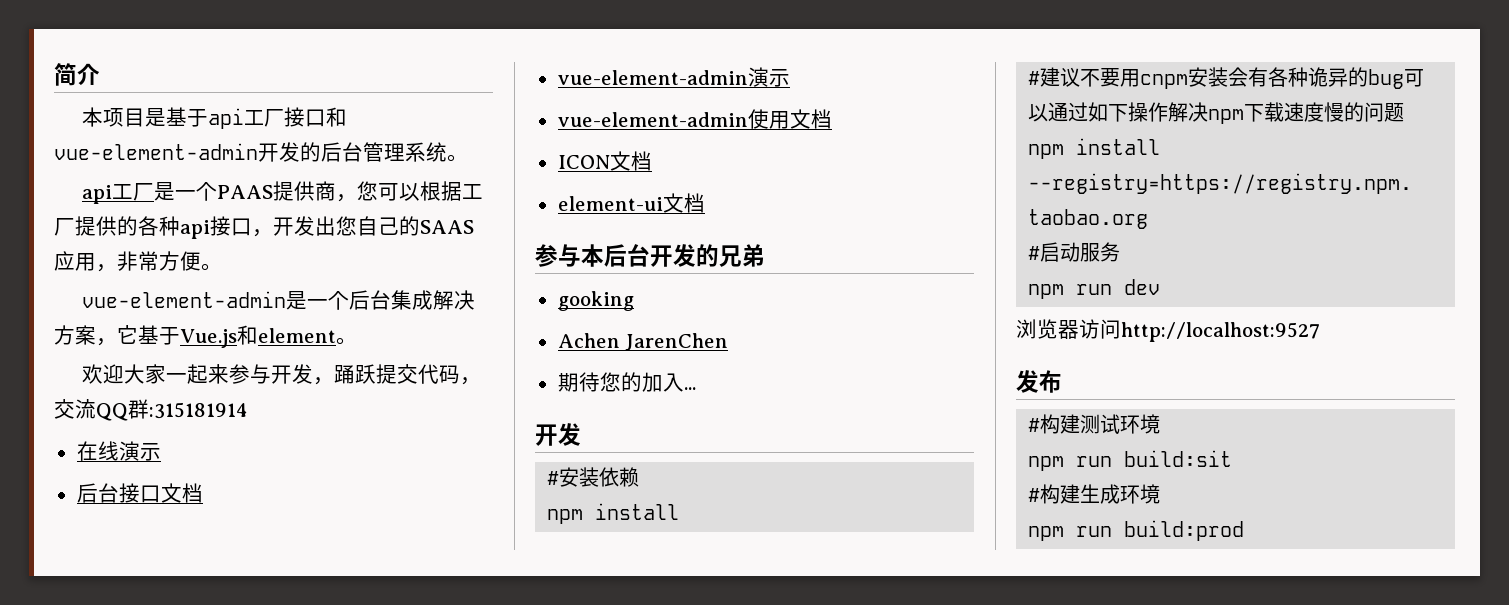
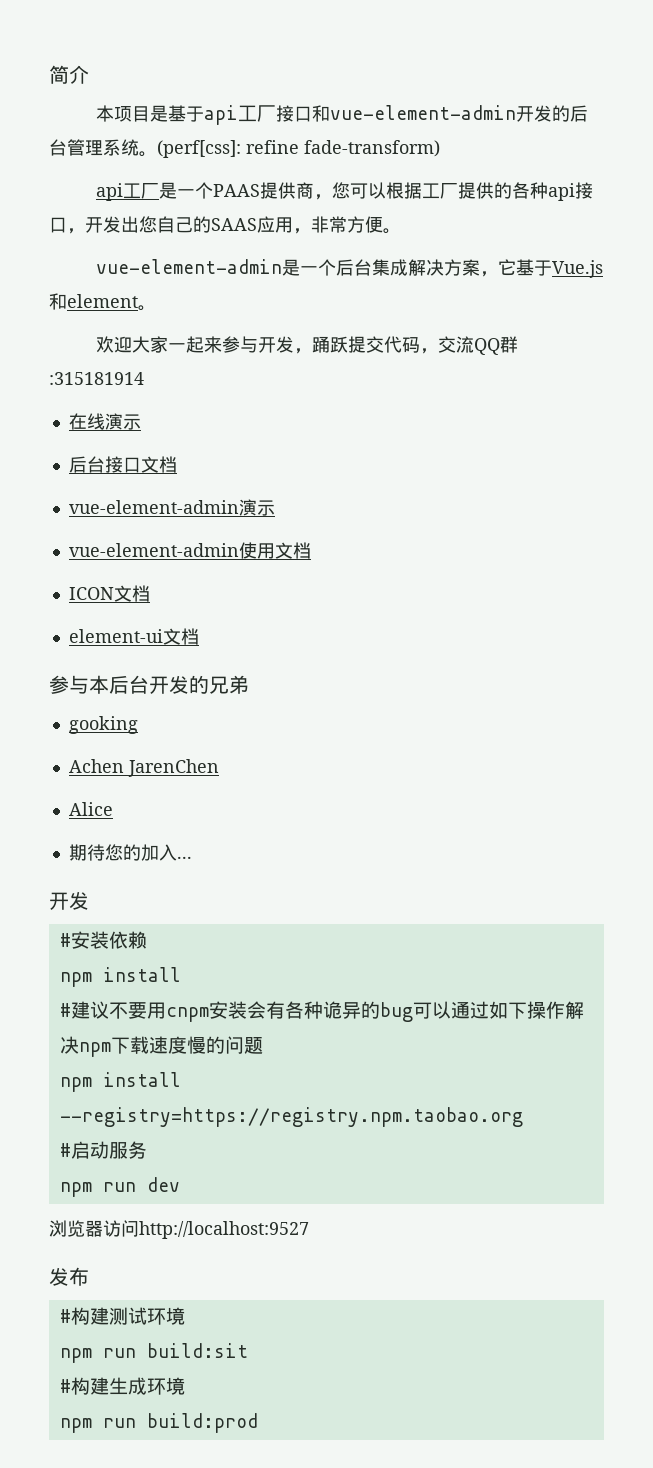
(468, 158) none -> [157,140,440,158] (perf[css]: refine fade-transform)
(729, 342) none -> [68,802,113,816] // Alice

